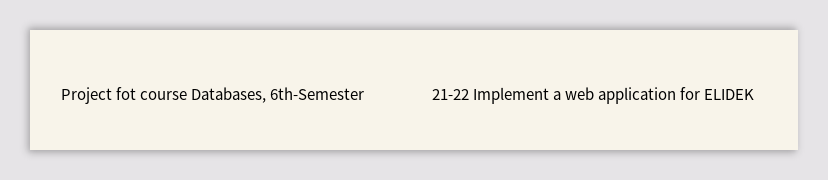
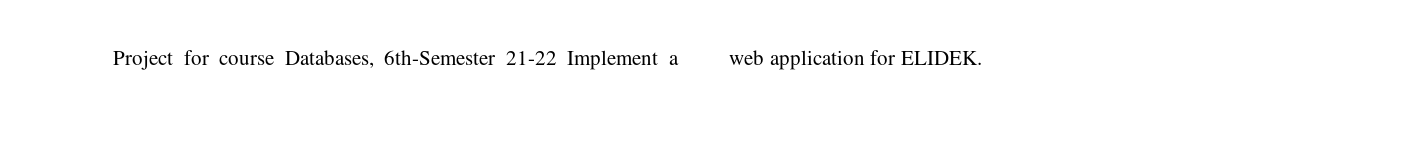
[116,87,137,100] fot -> [183,50,210,65] for
[704,89,755,100] ELIDEK -> [901,51,983,65] ELIDEK.

